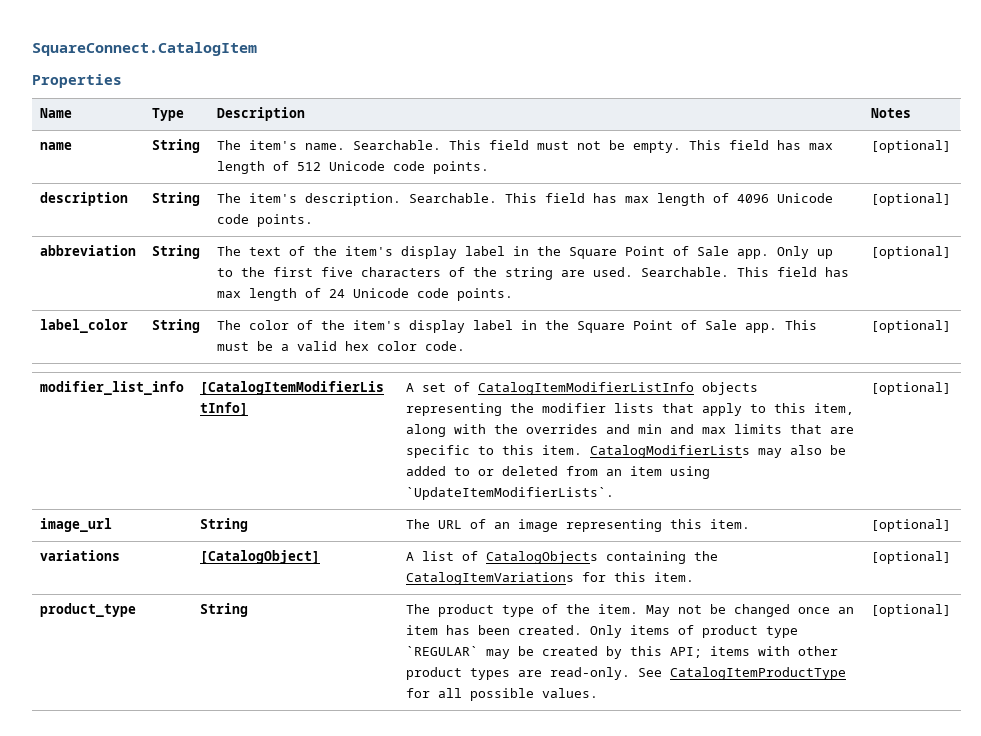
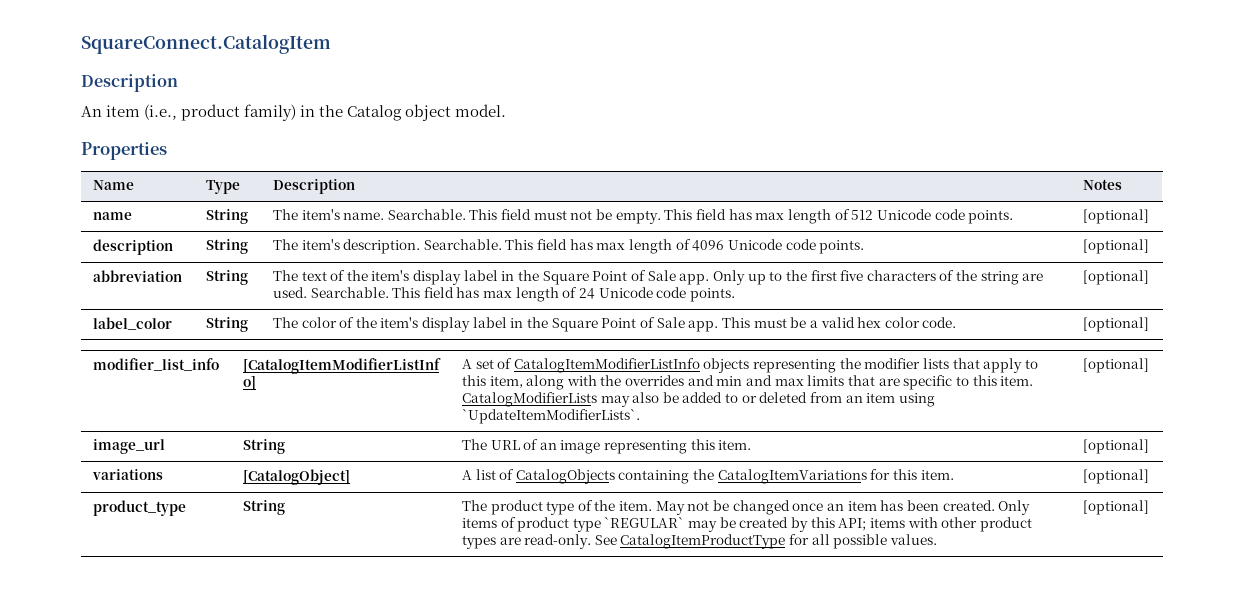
(257, 49) none -> [81,74,178,92] [81,104,507,121] // Description // An item (i.e., product family) in the Catalog object model.

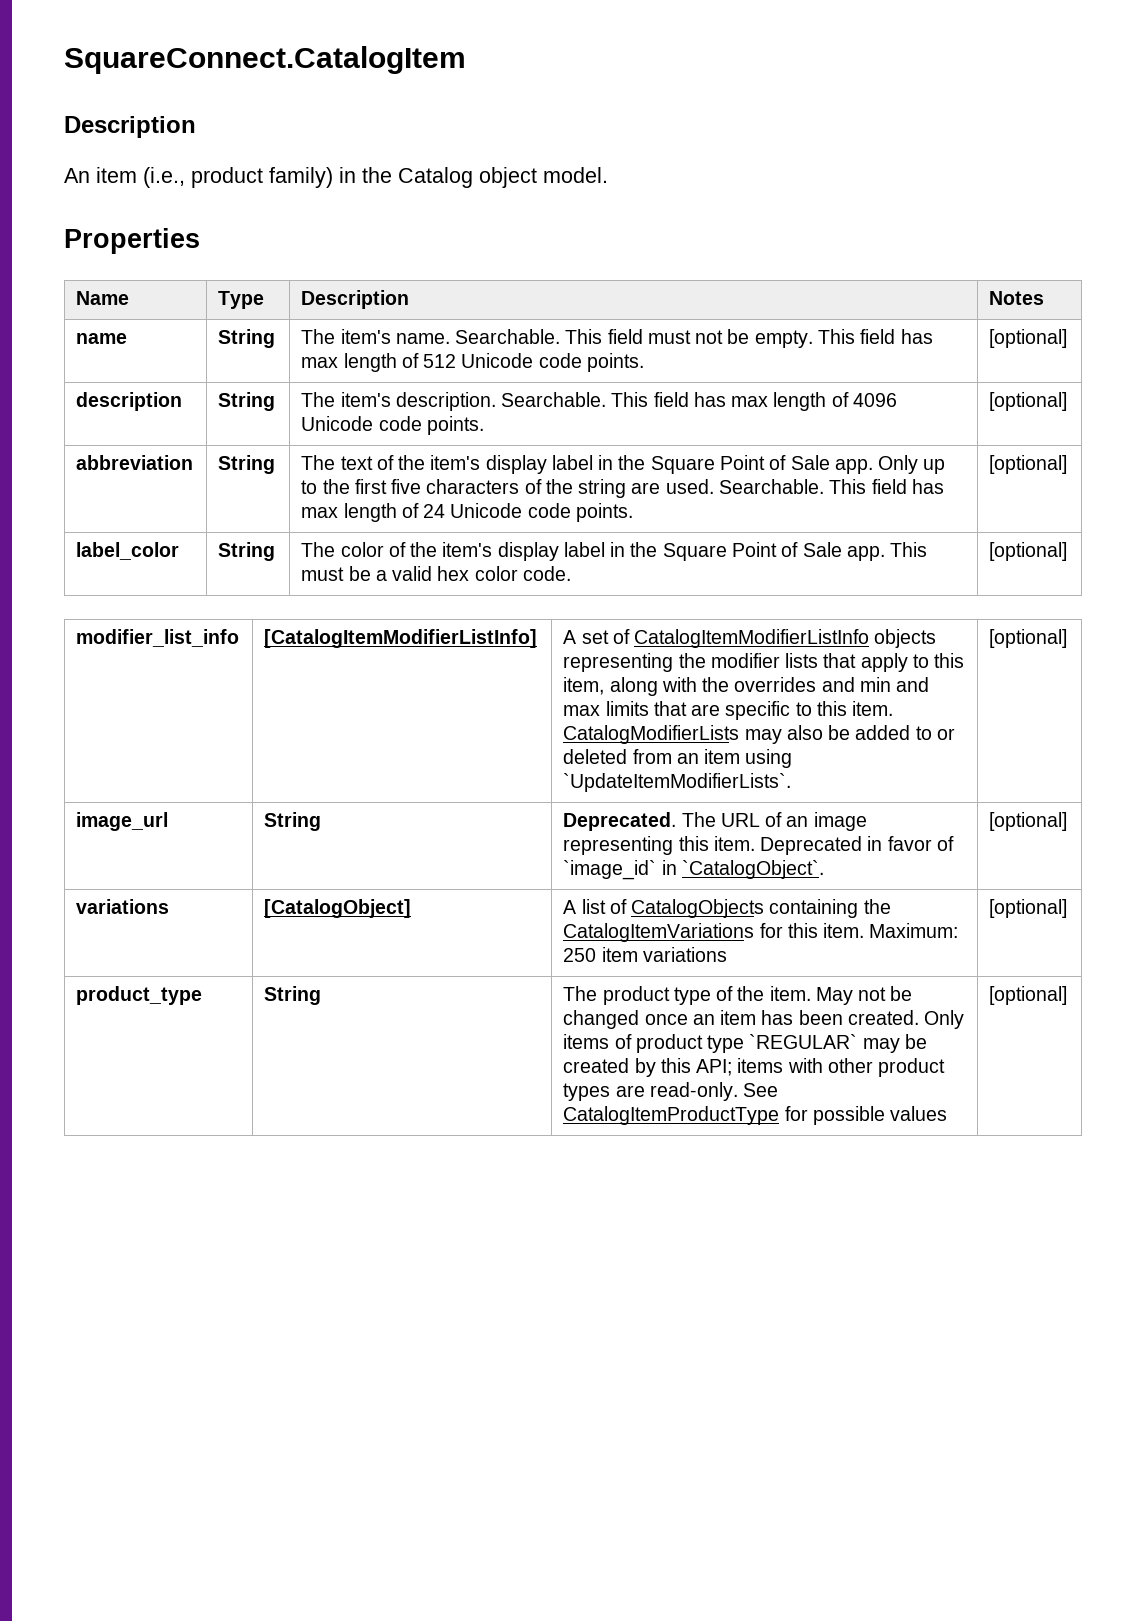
(285, 446) none -> [563,812,677,831] Deprecated.
(752, 445) none -> [760,836,954,855] [563,860,824,880] Deprecated in favor of `image_id` in `CatalogObject`.
(954, 475) none -> [869,923,959,938] [563,947,727,962] Maximum: 250 item variations
[811,534,938,549] all possible values. -> [812,1106,948,1125] possible values

